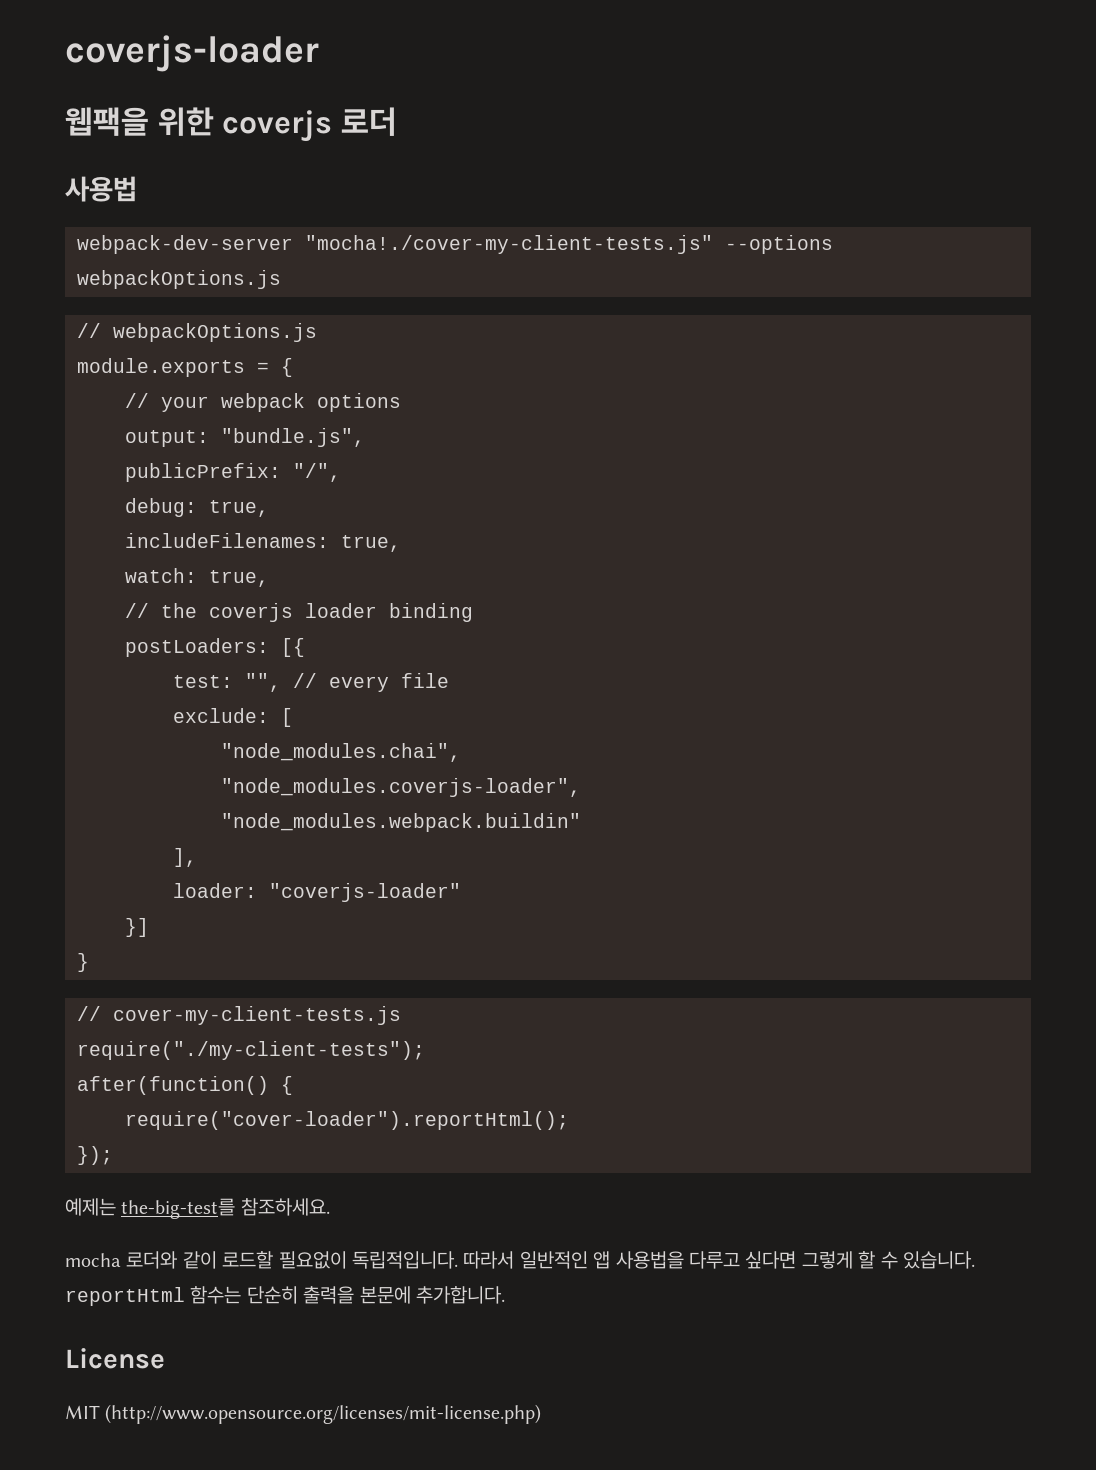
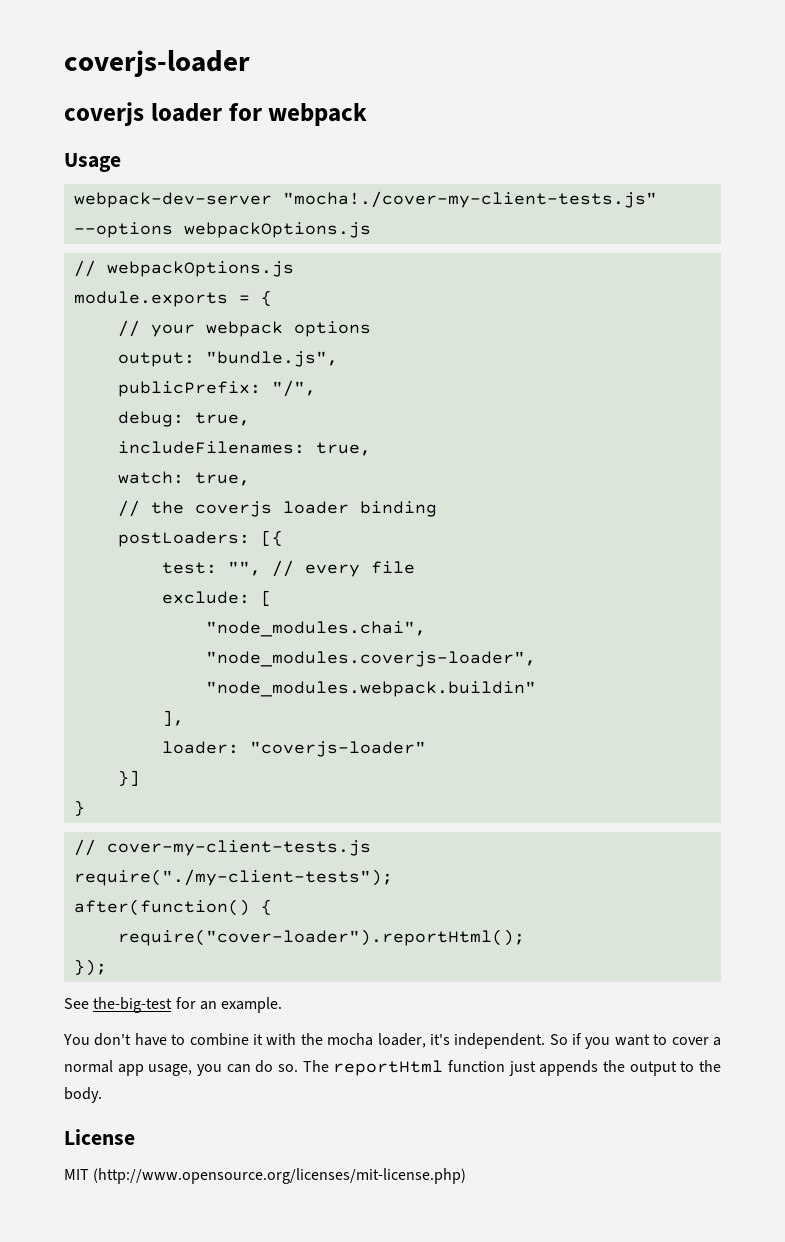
[65,107,397,142] [65,176,137,202] 웹팩을 위한 coverjs 로더 // 사용법 -> [64,102,368,126] [64,153,121,172] coverjs loader for webpack // Usage
[65,1198,330,1219] [65,1251,975,1269] [65,1286,505,1306] 예제는 the-big-test를 참조하세요. // mocha 로더와 같이 로드할 필요없이 독립적입니다. 따라서 일반적인 앱 사용법을 다루고 싶다면 그렇게 할 수 있습니다. reportHtml 함수는 단순히 출력을 본문에 추가합니다. -> [64,997,283,1013] [63,1033,722,1049] [64,1060,721,1076] [64,1087,102,1103] See the-big-test for an example. // You don't have to combine it with the mocha loader, it's independent. So if you want to cover a normal app usage, you can do so. The reportHtml function just appends the output to the body.

